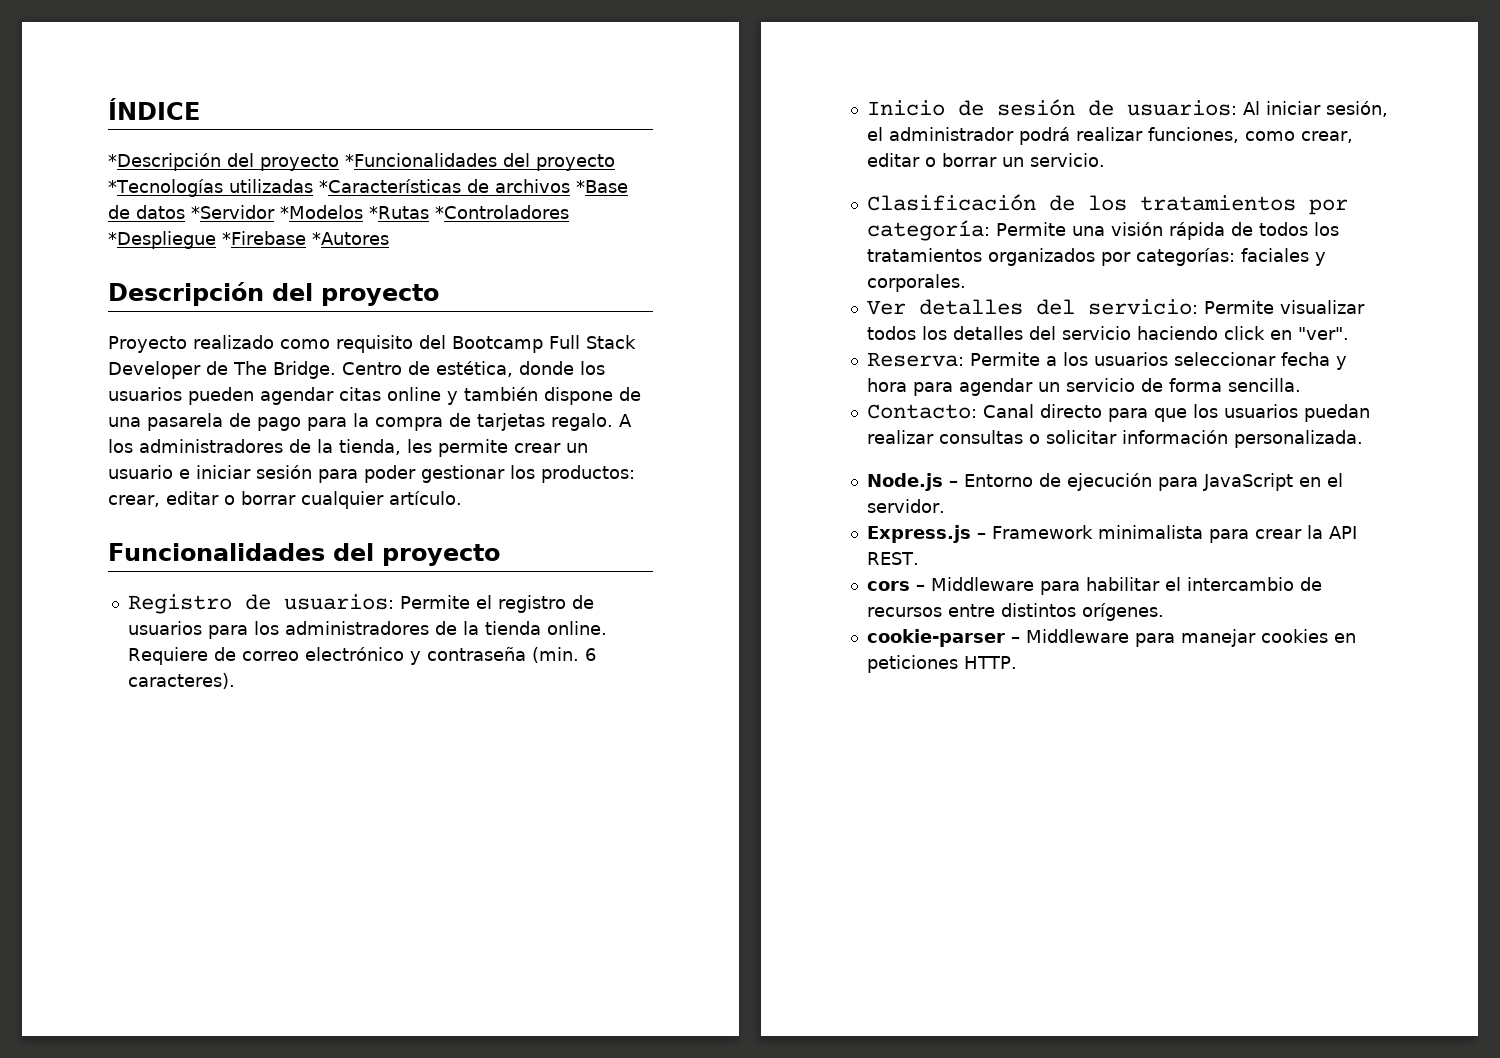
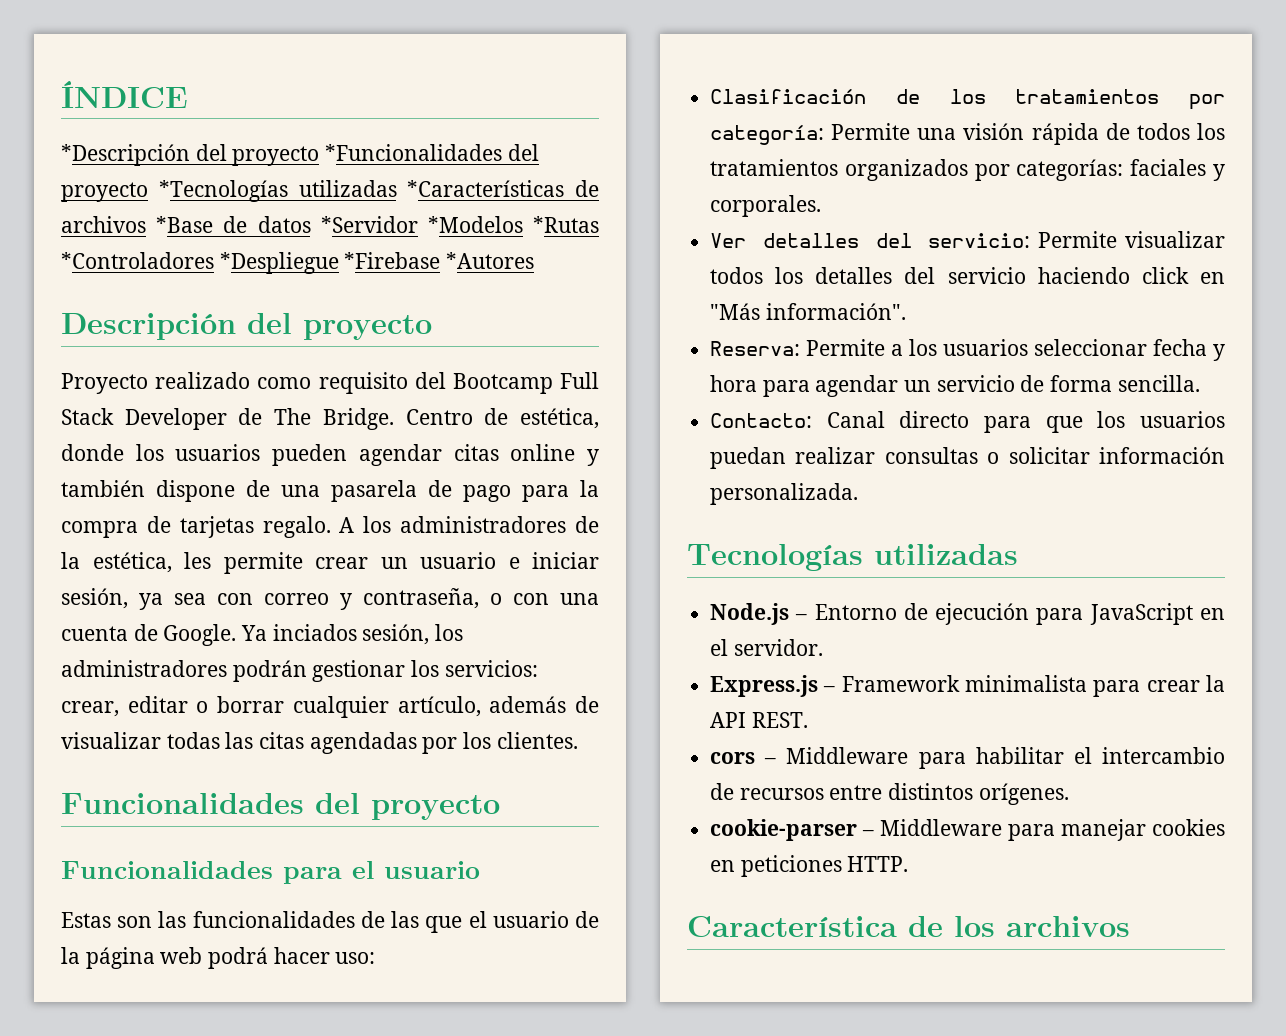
[339,439,401,455] tienda, -> [92,552,172,573] estética,
[256,465,416,483] sesión para poder -> [61,588,599,610] [61,624,464,646] [61,660,307,682] sesión, ya sea con correo y contraseña, o con una cuenta de Google. Ya inciados sesión, los administradores podrán
[541,465,635,483] productos: -> [444,660,538,677] servicios:
[389,491,462,505] [108,543,500,566] [127,594,594,614] [127,621,607,639] [127,647,596,665] [127,673,235,689] [866,99,1388,117] [866,127,1353,145] [866,153,1105,167] artículo. // Funcionalidades del proyecto // Registro de usuarios: Permite el registro de usuarios para los administradores de la tienda online. Requiere de correo electrónico y contraseña (min. 6 caracteres). // Inicio de sesión de usuarios: Al iniciar sesión, el administrador podrá realizar funciones, como crear, editar o borrar un servicio. -> [397,696,599,717] [61,732,578,754] [61,793,500,820] [61,861,480,884] [61,911,599,933] [61,947,376,969] artículo, además de visualizar todas las citas agendadas por los clientes. // Funcionalidades del proyecto // Funcionalidades para el usuario // Estas son las funcionalidades de las que el usuario de la página web podrá hacer uso:
[1297,327,1349,340] "ver". -> [710,303,906,320] "Más información".
(1363, 439) none -> [687,544,1018,571] // Tecnologías utilizadas
(1017, 662) none -> [687,916,1130,937] // Característica de los archivos

